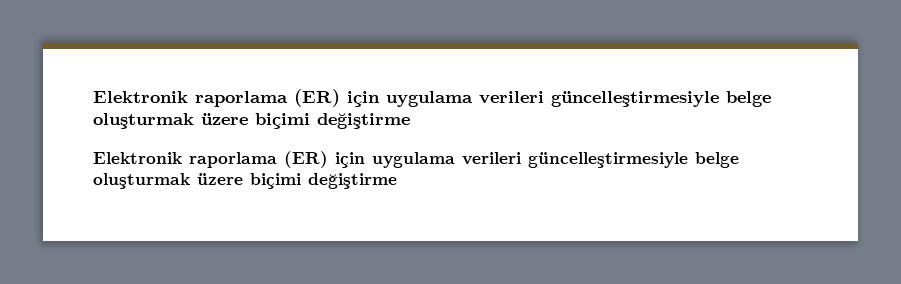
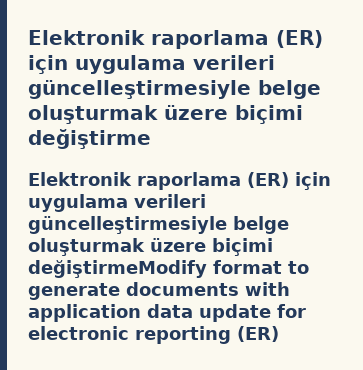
[308,173,397,189] değiştirme -> [28,260,309,278] [28,282,290,300] [28,304,306,322] [28,326,279,344] değiştirmeModify format to generate documents with application data update for electronic reporting (ER)

